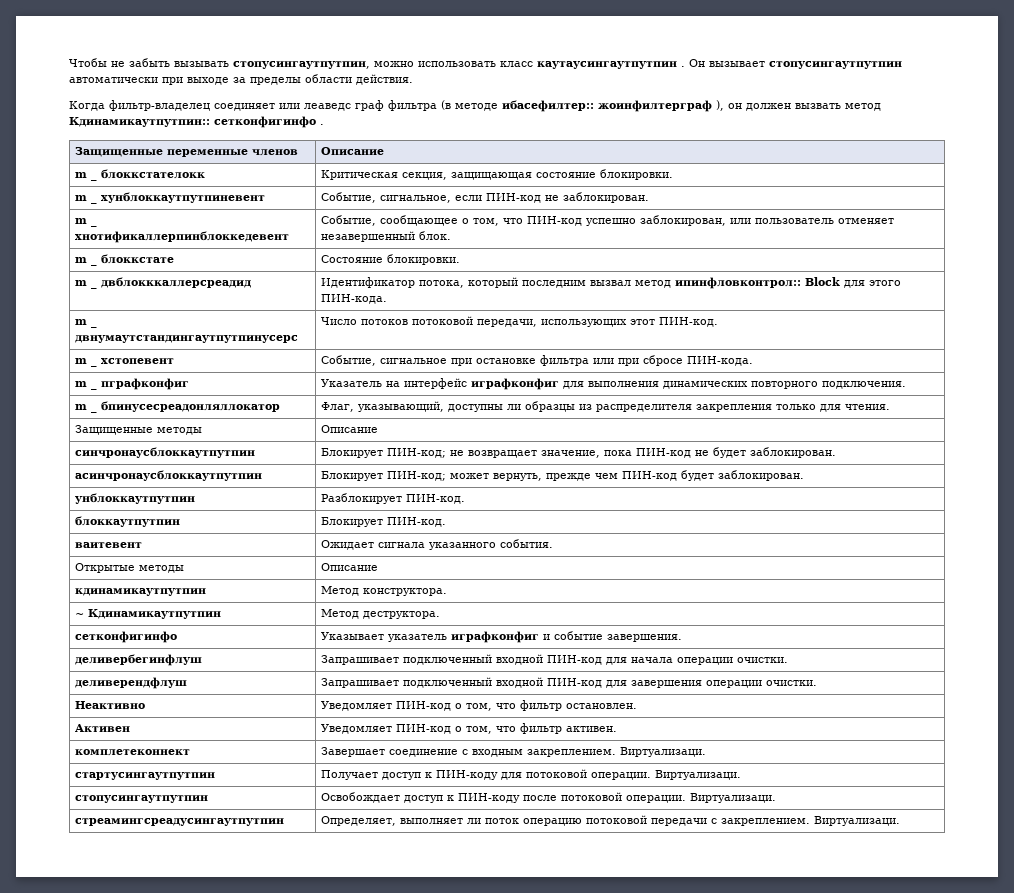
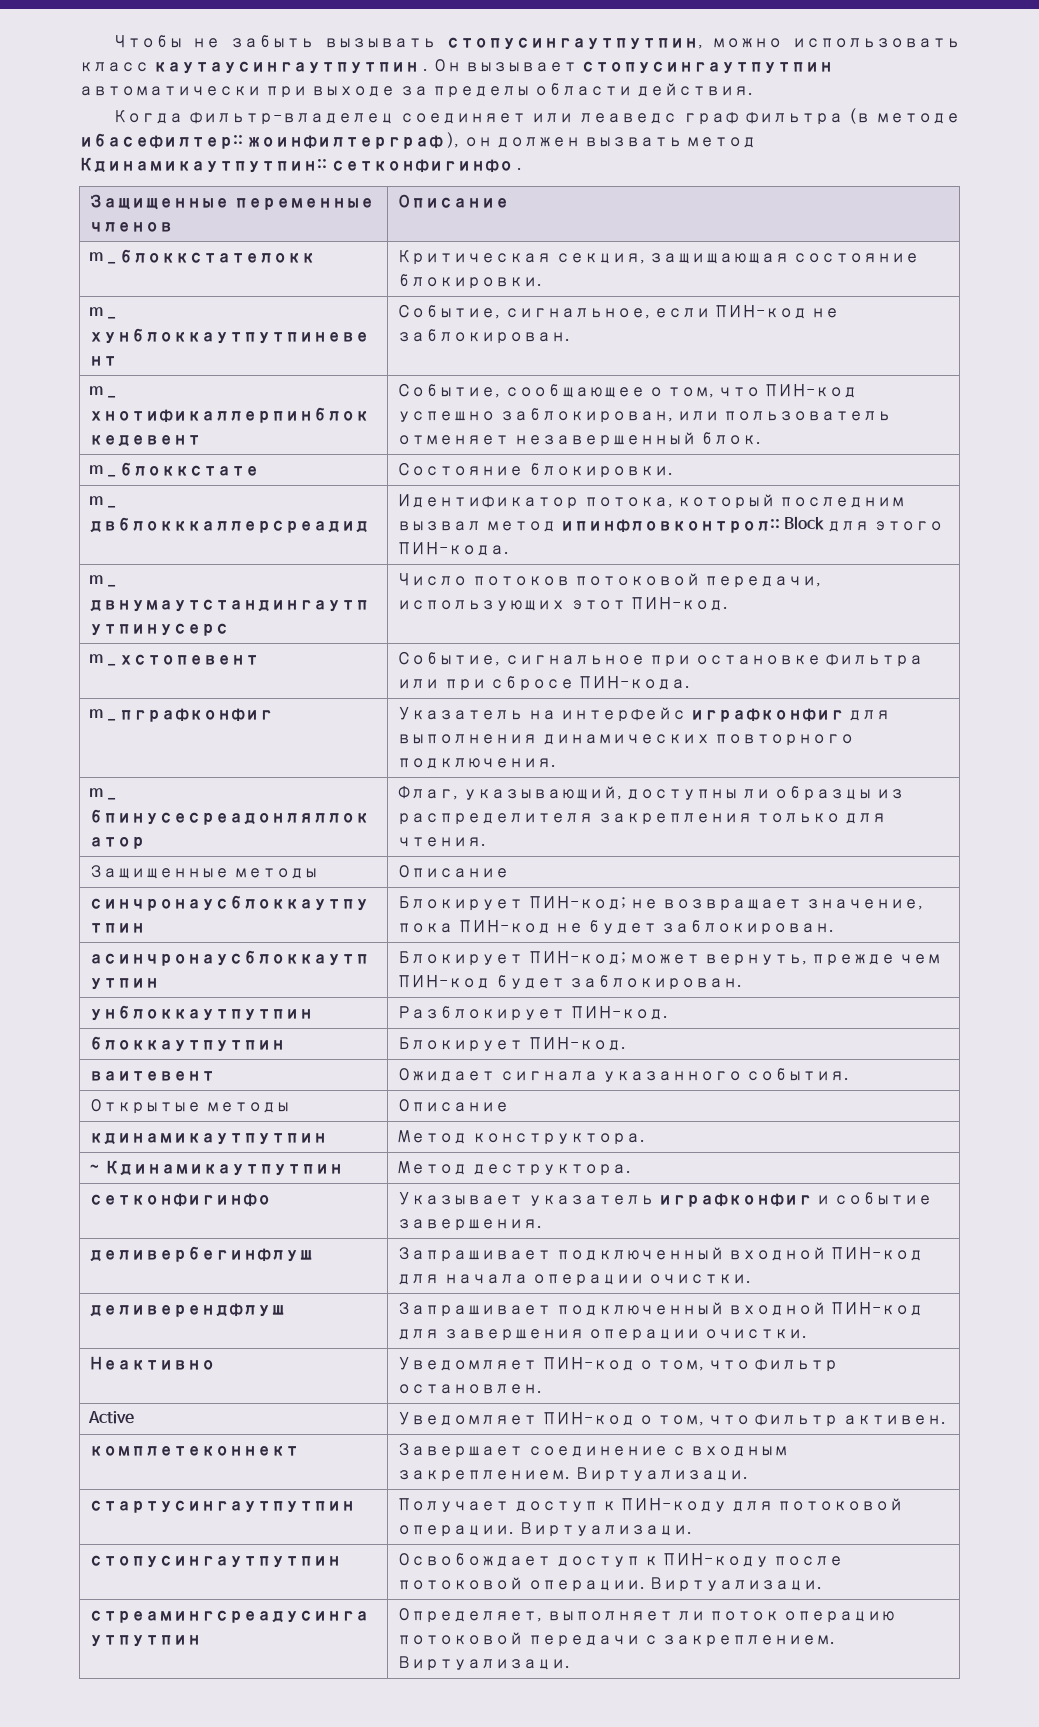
[74,724,130,732] Активен -> [88,1411,135,1424] Active

